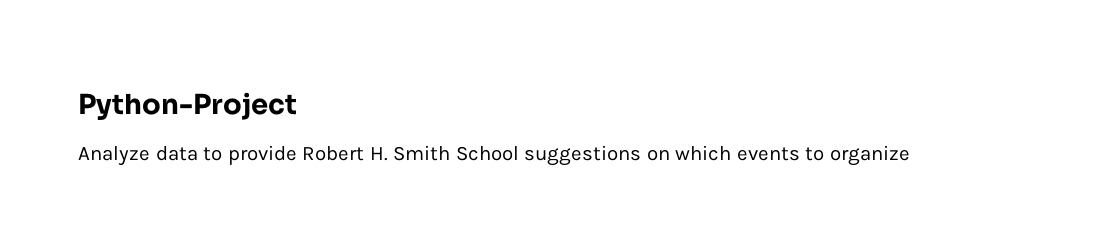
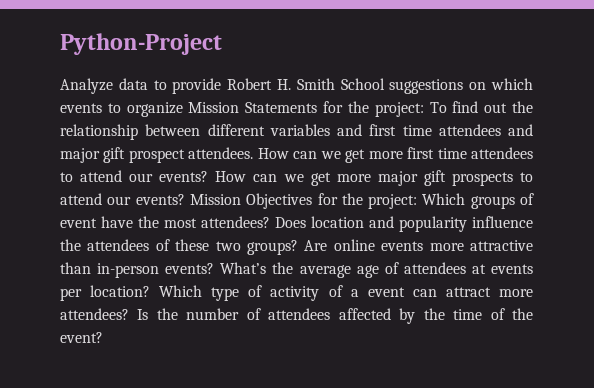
(910, 155) none -> [188,101,533,117] [60,124,533,140] [60,147,533,163] [60,170,533,186] [60,193,534,209] [60,216,533,232] [60,239,533,255] [60,262,534,278] [60,285,533,301] [60,308,533,324] [60,332,103,343] Mission Statements for the project: To find out the relationship between different variables and first time attendees and major gift prospect attendees. How can we get more first time attendees to attend our events? How can we get more major gift prospects to attend our events? Mission Objectives for the project: Which groups of event have the most attendees? Does location and popularity influence the attendees of these two groups? Are online events more attractive than in-person events? What’s the average age of attendees at events per location? Which type of activity of a event can attract more attendees? Is the number of attendees affected by the time of the event?

